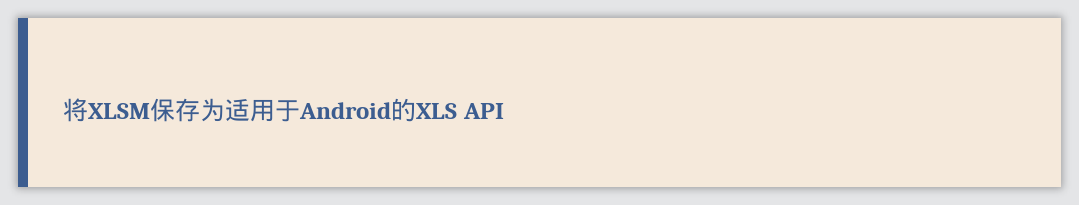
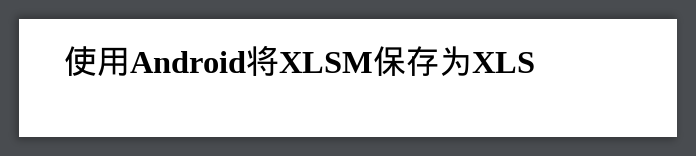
(63, 110) none -> [64,46,246,76] 使用Android
[225,98,504,122] 适用于Android的XLS API -> [472,52,535,73] XLS

